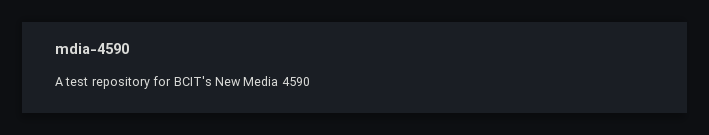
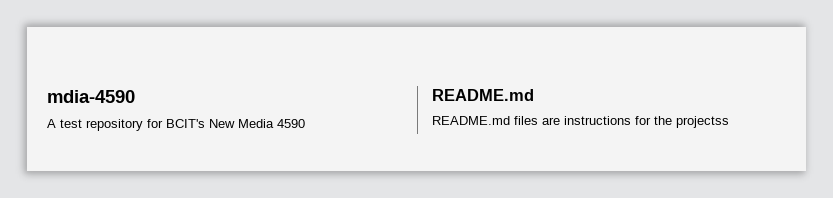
(310, 81) none -> [432,89,534,101] [432,116,729,128] // README.md // README.md files are instructions for the projectss

